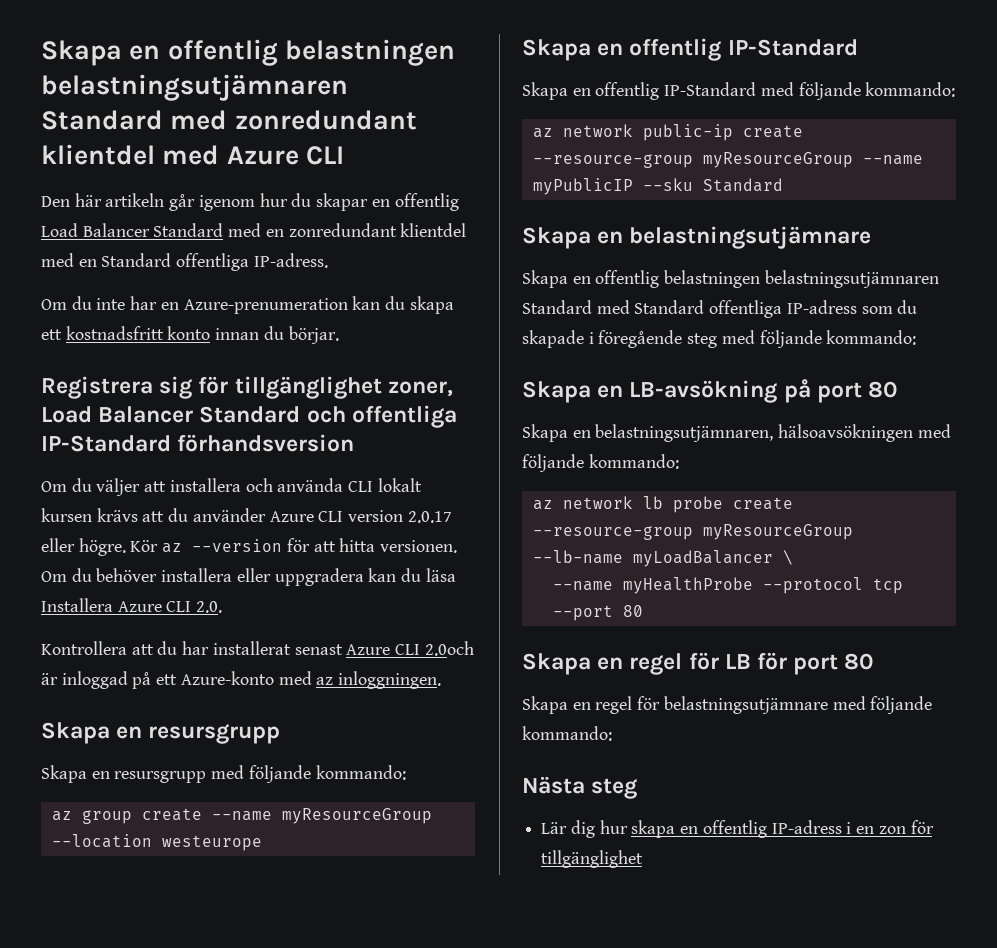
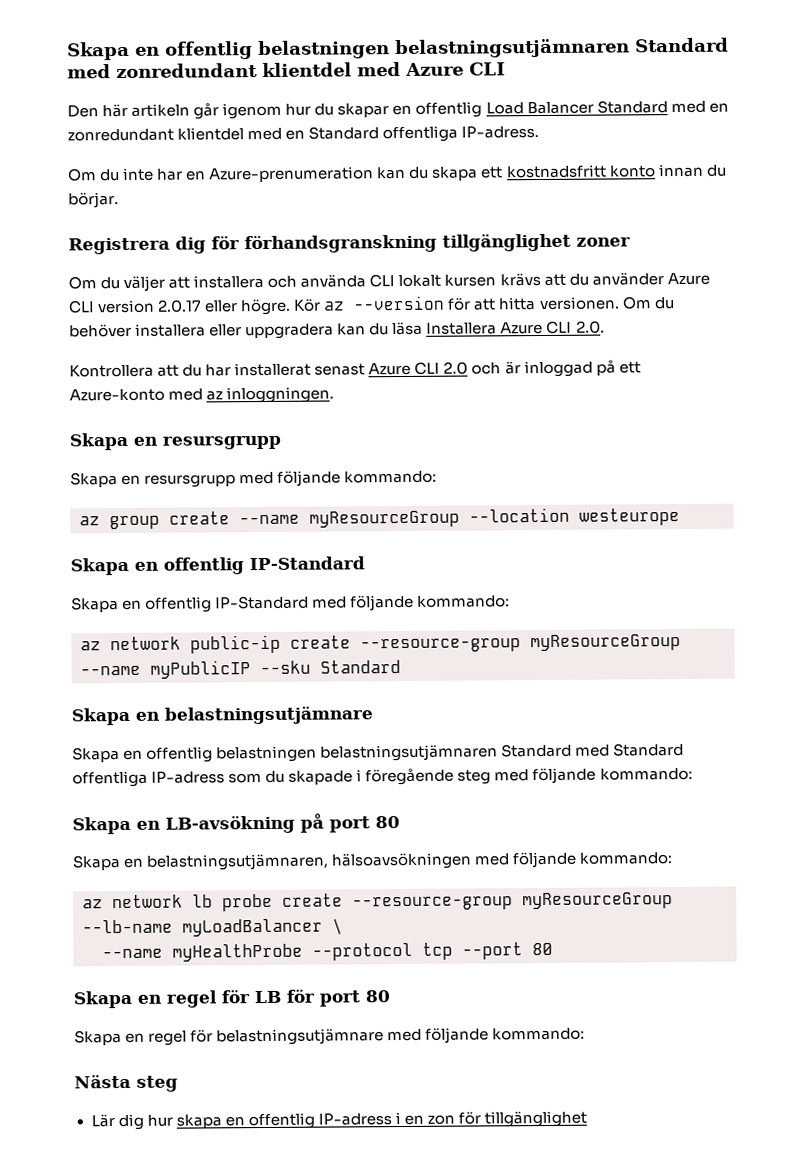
[159,376,453,399] [41,405,457,428] [41,434,355,452] sig för tillgänglighet zoner, Load Balancer Standard och offentliga IP-Standard förhandsversion -> [175,233,631,254] dig för förhandsgranskning tillgänglighet zoner
[424,641,474,656] 2.0och -> [443,361,502,375] 2.0 och

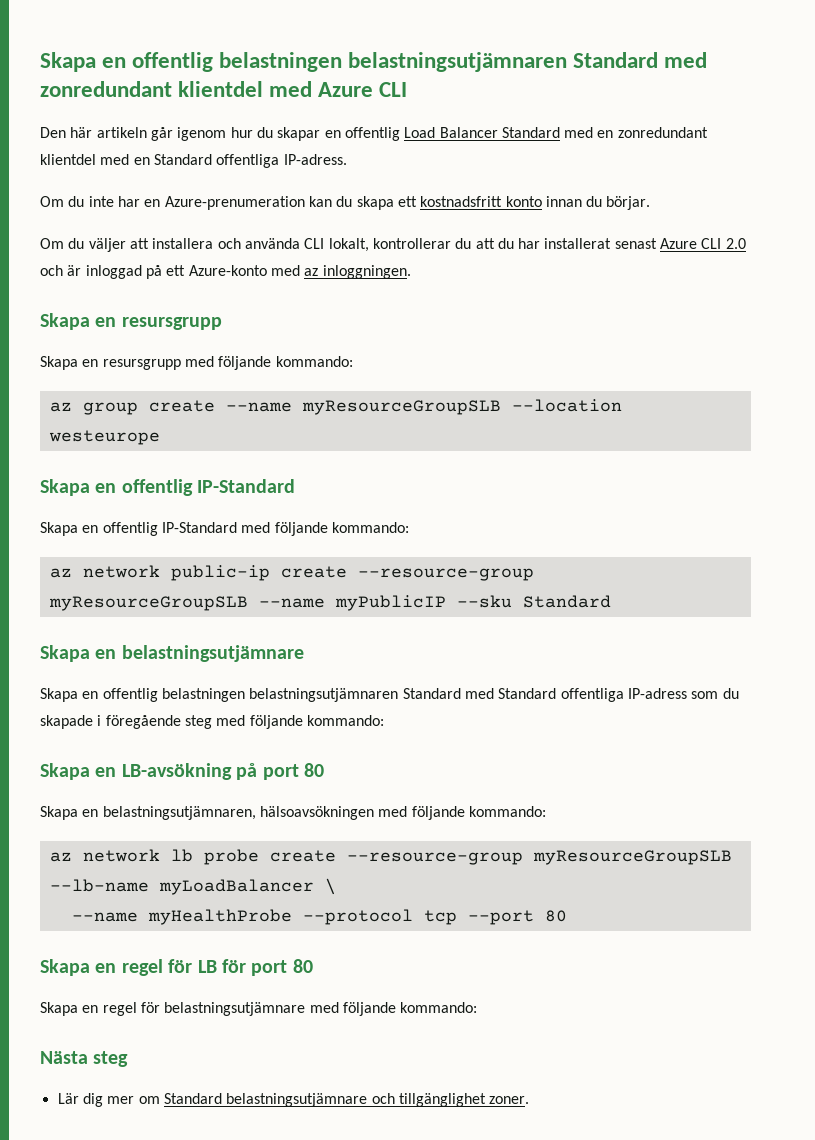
[68,233,631,255] // Registrera dig för förhandsgranskning tillgänglighet zoner -> (651, 203) none
[398,272,710,288] [68,295,675,316] [69,320,605,340] [69,364,154,378] lokalt kursen krävs att du använder Azure CLI version 2.0.17 eller högre. Kör az --version för att hitta versionen. Om du behöver installera eller uppgradera kan du läsa Installera Azure CLI 2.0. // Kontrollera -> [328,238,472,252] lokalt, kontrollerar du
[309,510,460,528] myResourceGroup -> [301,400,501,415] myResourceGroupSLB
[530,634,681,652] myResourceGroup -> [48,596,248,611] myResourceGroupSLB
[522,892,673,910] myResourceGroup -> [532,850,732,865] myResourceGroupSLB
[146,1110,588,1130] hur skapa en offentlig IP-adress i en zon för tillgänglighet -> [107,1093,530,1107] mer om Standard belastningsutjämnare och tillgänglighet zoner.

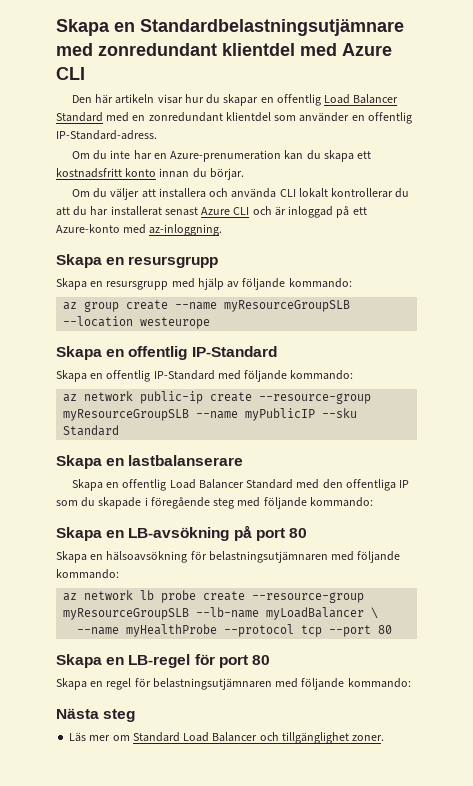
[40,52,659,72] Skapa en offentlig belastningen belastningsutjämnaren Standard -> [56,19,404,36] Skapa en Standardbelastningsutjämnare
[150,127,227,141] går igenom -> [157,94,183,104] visar
[100,154,347,168] med en Standard offentliga IP-adress. -> [274,112,412,124] [56,130,157,140] som använder en offentlig IP-Standard-adress.
[328,238,369,252] lokalt, -> [298,188,328,198] lokalt
[725,238,746,249] 2.0 -> (250, 211) none
[304,265,411,279] az inloggningen. -> [149,224,223,236] az-inloggning.
(214, 361) none -> [197,278,240,290] hjälp av
[121,645,304,662] [40,688,687,702] belastningsutjämnare // Skapa en offentlig belastningen belastningsutjämnaren Standard med Standard offentliga IP-adress -> [128,455,244,466] [71,479,410,491] lastbalanserare // Skapa en offentlig Load Balancer Standard med den offentliga IP
[102,806,374,820] belastningsutjämnaren, hälsoavsökningen -> [106,551,328,563] hälsoavsökning för belastningsutjämnaren
[121,959,217,976] regel för LB -> [128,654,191,668] LB-regel
[164,1002,306,1016] belastningsutjämnare -> [152,678,272,690] belastningsutjämnaren
[57,1093,103,1107] Lär dig -> [69,732,87,742] Läs
[226,1093,368,1107] belastningsutjämnare -> [183,732,258,742] Load Balancer

